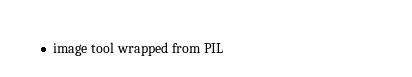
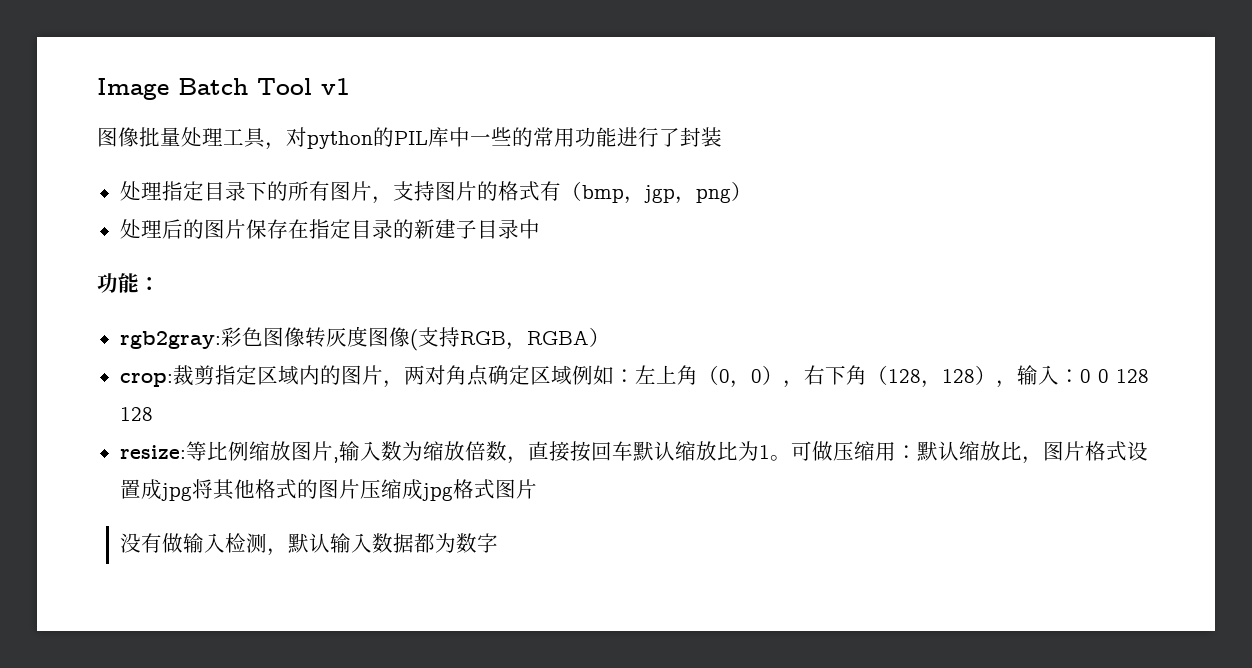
[53,42,223,56] image tool wrapped from PIL -> [97,78,350,100] [97,127,722,150] [119,181,752,204] [119,219,540,239] [97,273,160,293] [119,326,610,351] [119,365,1149,388] [119,407,153,421] [119,441,1148,464] [119,479,537,501] [120,533,499,556] Image Batch Tool v1 // 图像批量处理工具，对python的PIL库中一些的常用功能进行了封装 // 处理指定目录下的所有图片，支持图片的格式有（bmp，jgp，png） // 处理后的图片保存在指定目录的新建子目录中 // 功能： // rgb2gray:彩色图像转灰度图像(支持RGB，RGBA） // crop:裁剪指定区域内的图片，两对角点确定区域例如：左上角（0，0），右下角（128，128），输入：0 0 128 128 // resize:等比例缩放图片,输入数为缩放倍数，直接按回车默认缩放比为1。可做压缩用：默认缩放比，图片格式设置成jpg将其他格式的图片压缩成jpg格式图片 // 没有做输入检测，默认输入数据都为数字

